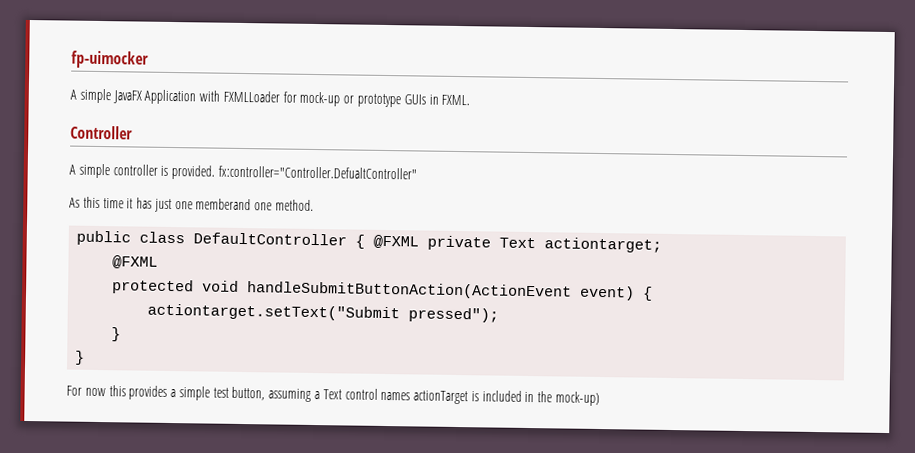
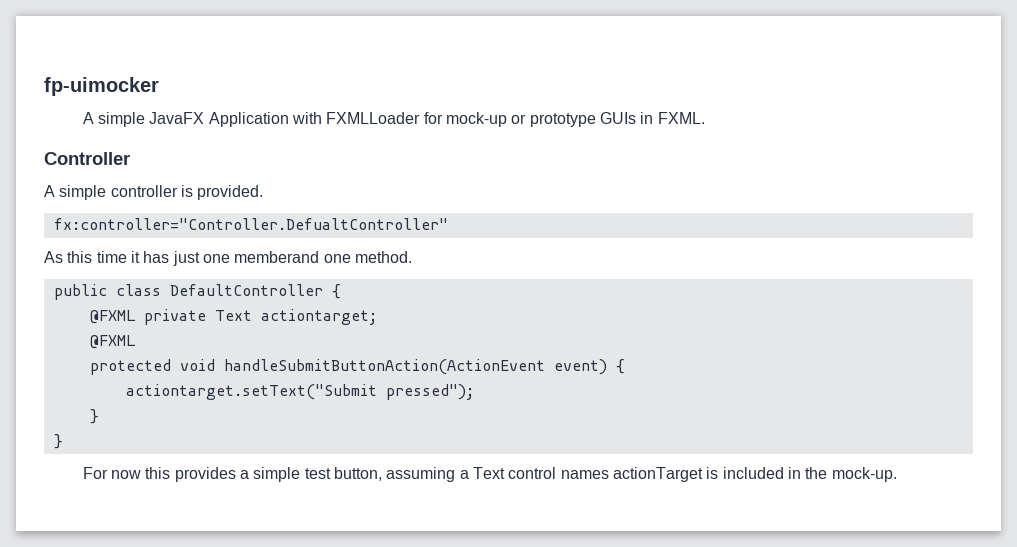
(216, 172) none -> (264, 192) //
(366, 241) none -> (341, 291) //
[555,391,601,407] mock-up) -> [831,467,897,482] mock-up.

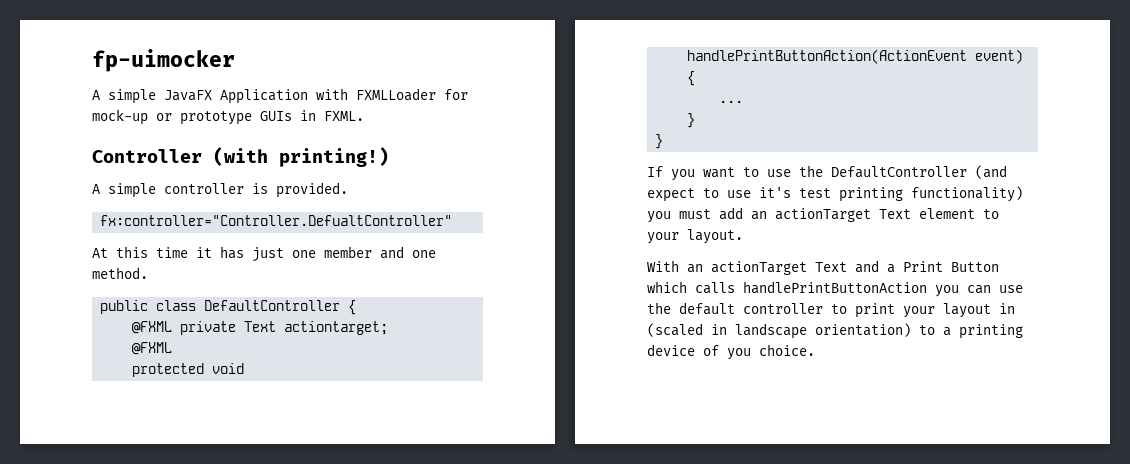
(130, 158) none -> [213,147,389,167] (with printing!)
[44,251,63,263] As -> [92,248,108,258] At
[234,251,320,263] memberand -> [324,246,404,259] member and
[223,359,545,375] handleSubmitButtonAction(ActionEvent -> [687,49,968,64] handlePrintButtonAction(ActionEvent
[125,384,474,400] actiontarget.setText("Submit pressed"); -> [719,100,744,103] ...
[82,467,897,482] For now this provides a simple test button, assuming a Text control names actionTarget is included in the mock-up. -> [647,165,1007,181] [647,186,1023,202] [647,207,999,223] [647,229,743,244] [647,260,999,275] [647,281,1023,297] [647,302,1015,318] [647,323,1023,339] [647,344,815,360] If you want to use the DefaultController (and expect to use it's test printing functionality) you must add an actionTarget Text element to your layout. // With an actionTarget Text and a Print Button which calls handlePrintButtonAction you can use the default controller to print your layout in (scaled in landscape orientation) to a printing device of you choice.

